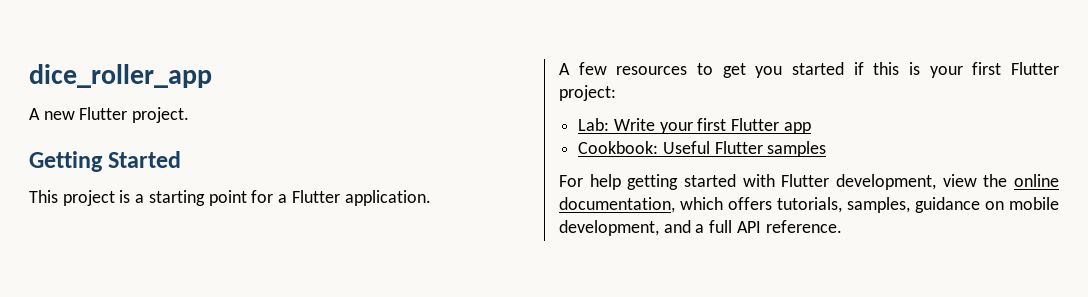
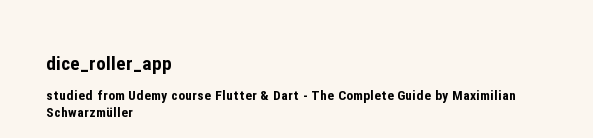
[29,107,190,123] [29,151,182,172] [29,190,431,206] [559,62,1059,78] [559,85,616,101] [578,118,811,134] [578,141,827,157] [559,174,1059,190] [559,197,1059,213] [559,220,842,236] A new Flutter project. // Getting Started // This project is a starting point for a Flutter application. // A few resources to get you started if this is your first Flutter project: // Lab: Write your first Flutter app // Cookbook: Useful Flutter samples // For help getting started with Flutter development, view the online documentation, which offers tutorials, samples, guidance on mobile development, and a full API reference. -> [46,90,516,103] [46,107,133,117] studied from Udemy course Flutter & Dart - The Complete Guide by Maximilian Schwarzmüller

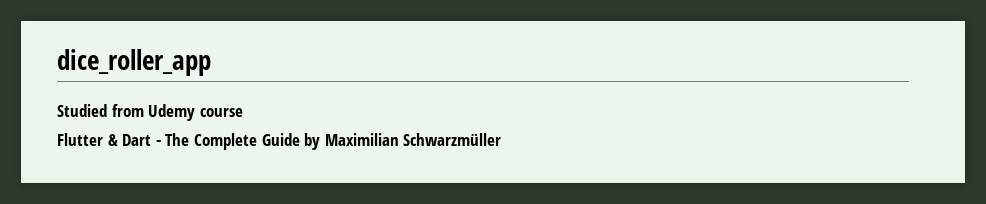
[46,90,93,100] studied -> [57,104,107,117] Studied
(211, 96) none -> (243, 112) //

